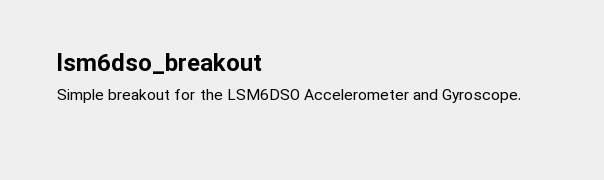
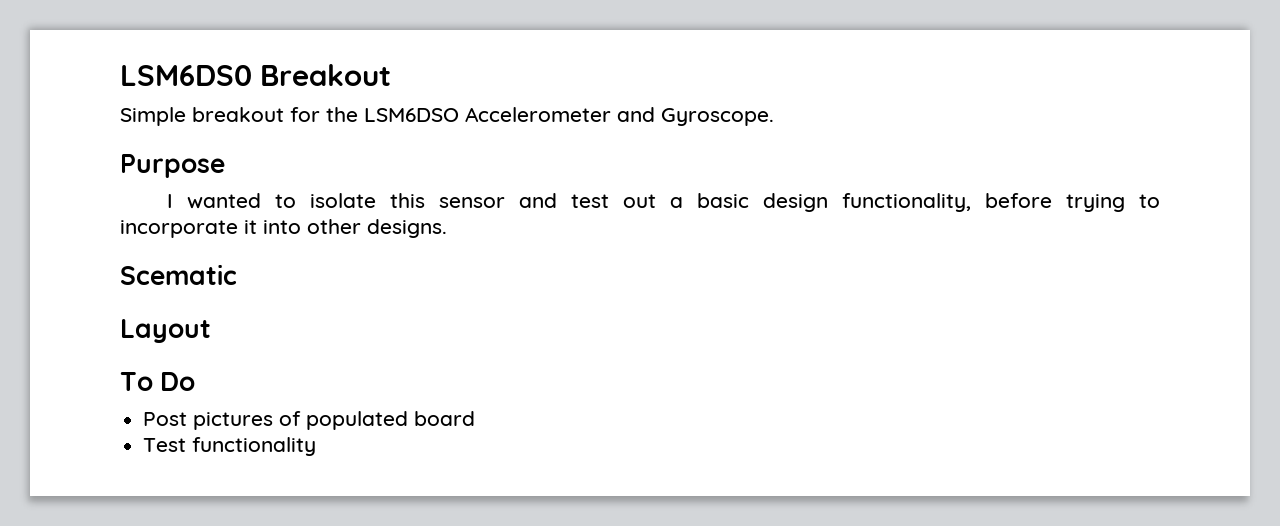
[57,53,262,74] lsm6dso_breakout -> [120,64,391,86] LSM6DS0 Breakout
(522, 96) none -> [120,154,225,178] [167,193,1160,212] [120,219,447,238] [120,264,237,285] [120,319,211,343] [120,372,196,391] [143,411,476,430] [143,437,317,456] // Purpose // I wanted to isolate this sensor and test out a basic design functionality, before trying to incorporate it into other designs. // Scematic // Layout // To Do // Post pictures of populated board // Test functionality

